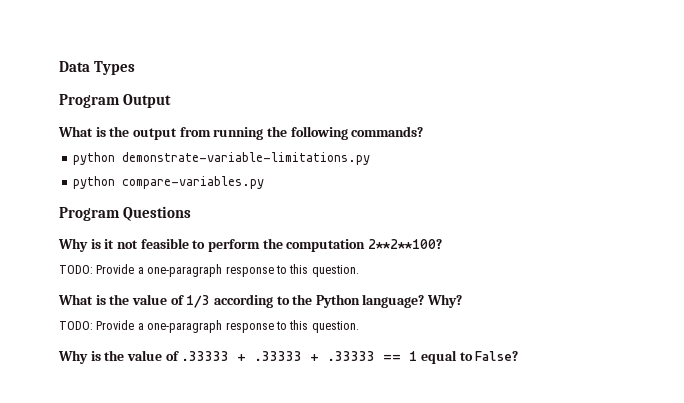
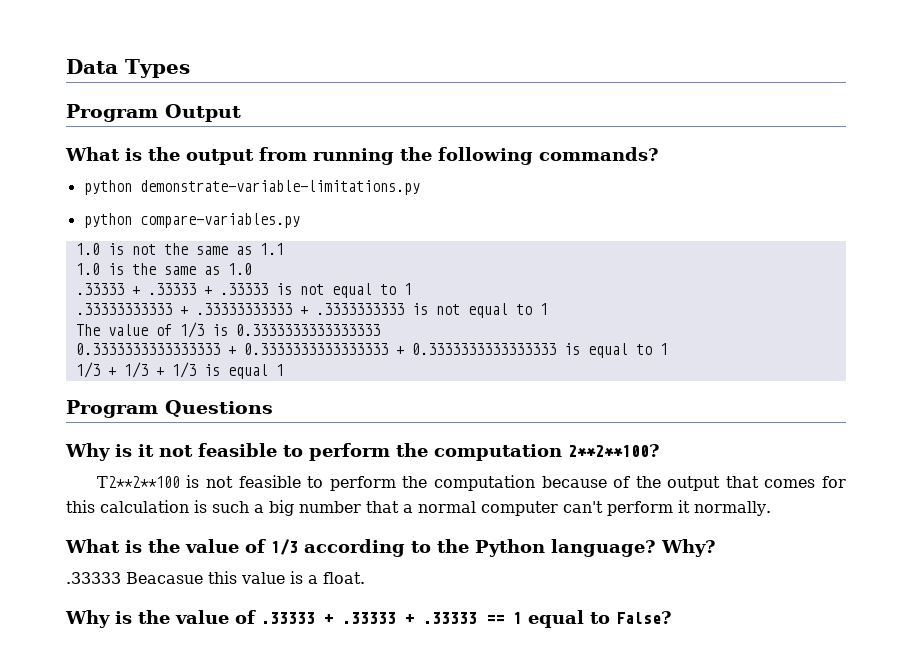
(264, 182) none -> [75,243,284,255] [75,263,252,275] [75,283,412,298] [75,303,548,318] [75,322,380,338] [75,343,668,358] [75,362,284,379] // 1.0 is not the same as 1.1 // 1.0 is the same as 1.0 // .33333 + .33333 + .33333 is not equal to 1 // .33333333333 + .33333333333 + .3333333333 is not equal to 1 // The value of 1/3 is 0.3333333333333333 // 0.3333333333333333 + 0.3333333333333333 + 0.3333333333333333 is equal to 1 // 1/3 + 1/3 + 1/3 is equal 1
[59,264,359,277] TODO: Provide a one-paragraph response to this question. -> [96,475,846,491] [66,500,771,516] T2**2**100 is not feasible to perform the computation because of the output that comes for this calculation is such a big number that a normal computer can't perform it normally.
[59,320,359,333] TODO: Provide a one-paragraph response to this question. -> [66,571,365,584] .33333 Beacasue this value is a float.

